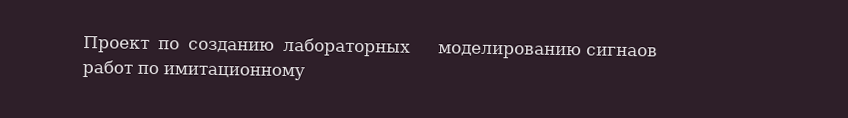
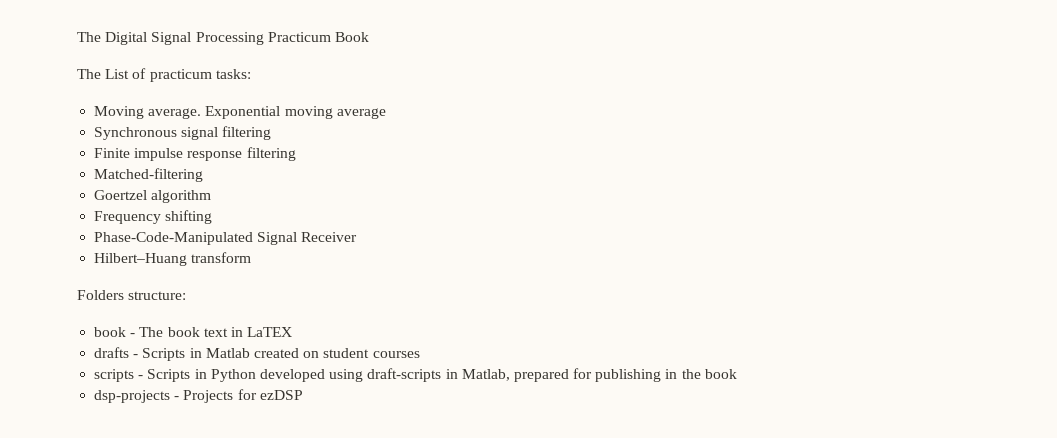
[83,36,411,57] [82,60,305,81] [438,44,658,60] Проект по созданию лабораторных работ по имитационному моделированию сигнаов -> [77,32,369,45] [77,68,251,82] [94,106,386,119] [94,126,272,140] [94,147,296,161] [94,168,204,182] [94,190,212,203] [94,210,213,224] [94,232,358,245] [94,252,252,266] [77,290,187,300] [94,327,293,337] [94,347,420,361] [94,368,737,382] [94,389,303,403] The Digital Signal Processing Practicum Book // The List of practicum tasks: // Moving average. Exponential moving average // Synchronous signal filtering // Finite impulse response filtering // Matched-filtering // Goertzel algorithm // Frequency shifting // Phase-Code-Manipulated Signal Receiver // Hilbert–Huang transform // Folders structure: // book - The book text in LaTEX // drafts - Scripts in Matlab created on student courses // scripts - Scripts in Python developed using draft-scripts in Matlab, prepared for publishing in the book // dsp-projects - Projects for ezDSP

